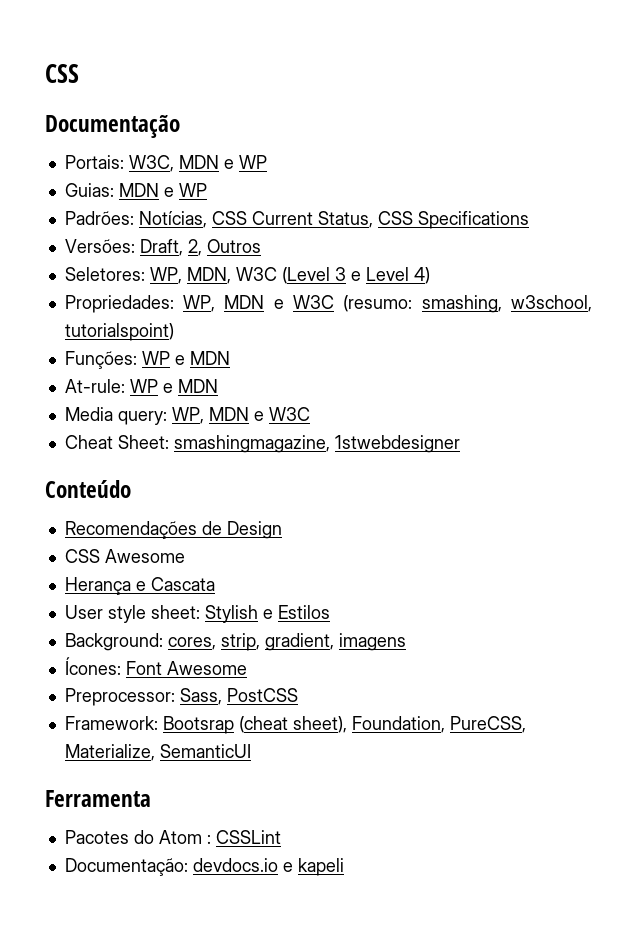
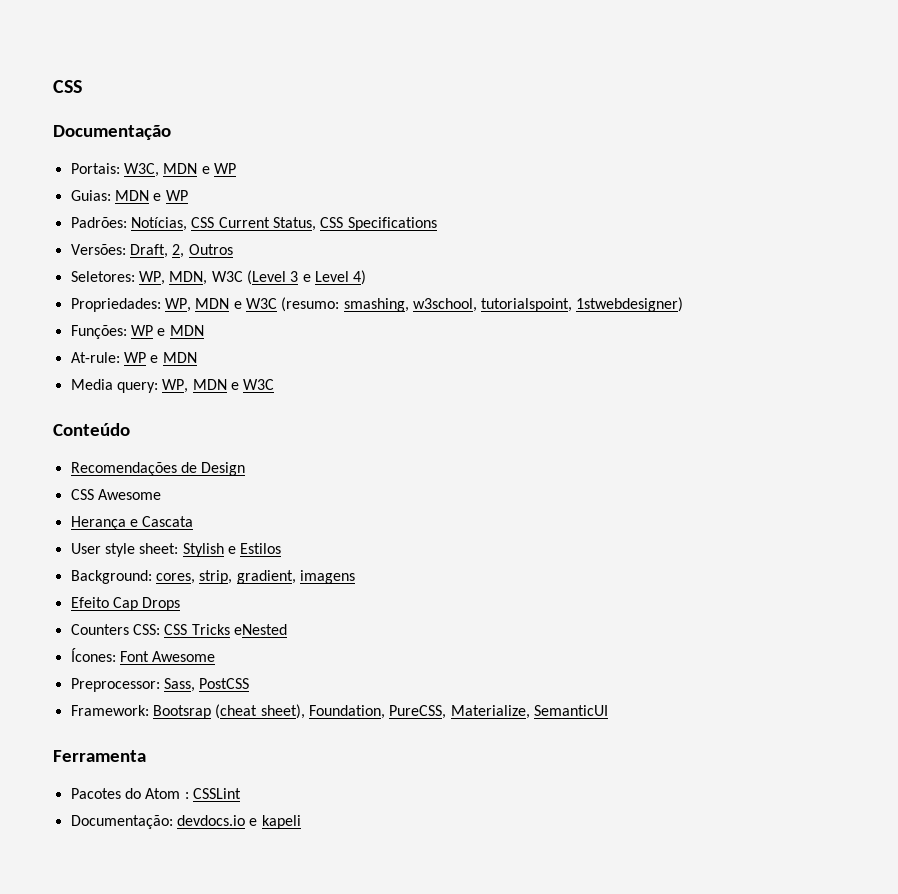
[64,323,174,341] tutorialspoint) -> [481,297,684,312] tutorialspoint, 1stwebdesigner)
[64,435,460,453] // Cheat Sheet: smashingmagazine, 1stwebdesigner -> (275, 384) none
(406, 642) none -> [70,597,181,611] [70,624,287,635] // Efeito Cap Drops // Counters CSS: CSS Tricks eNested

